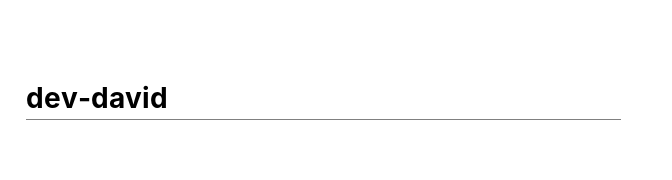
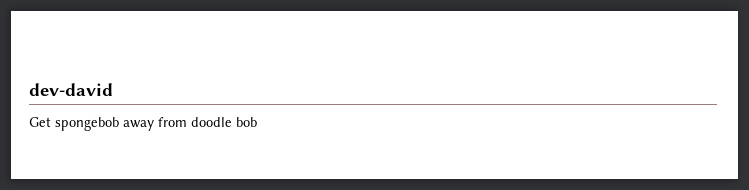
(168, 96) none -> [29,117,257,131] // Get spongebob away from doodle bob

